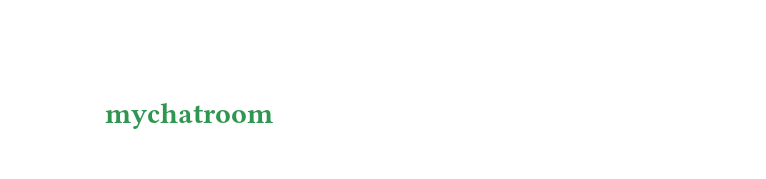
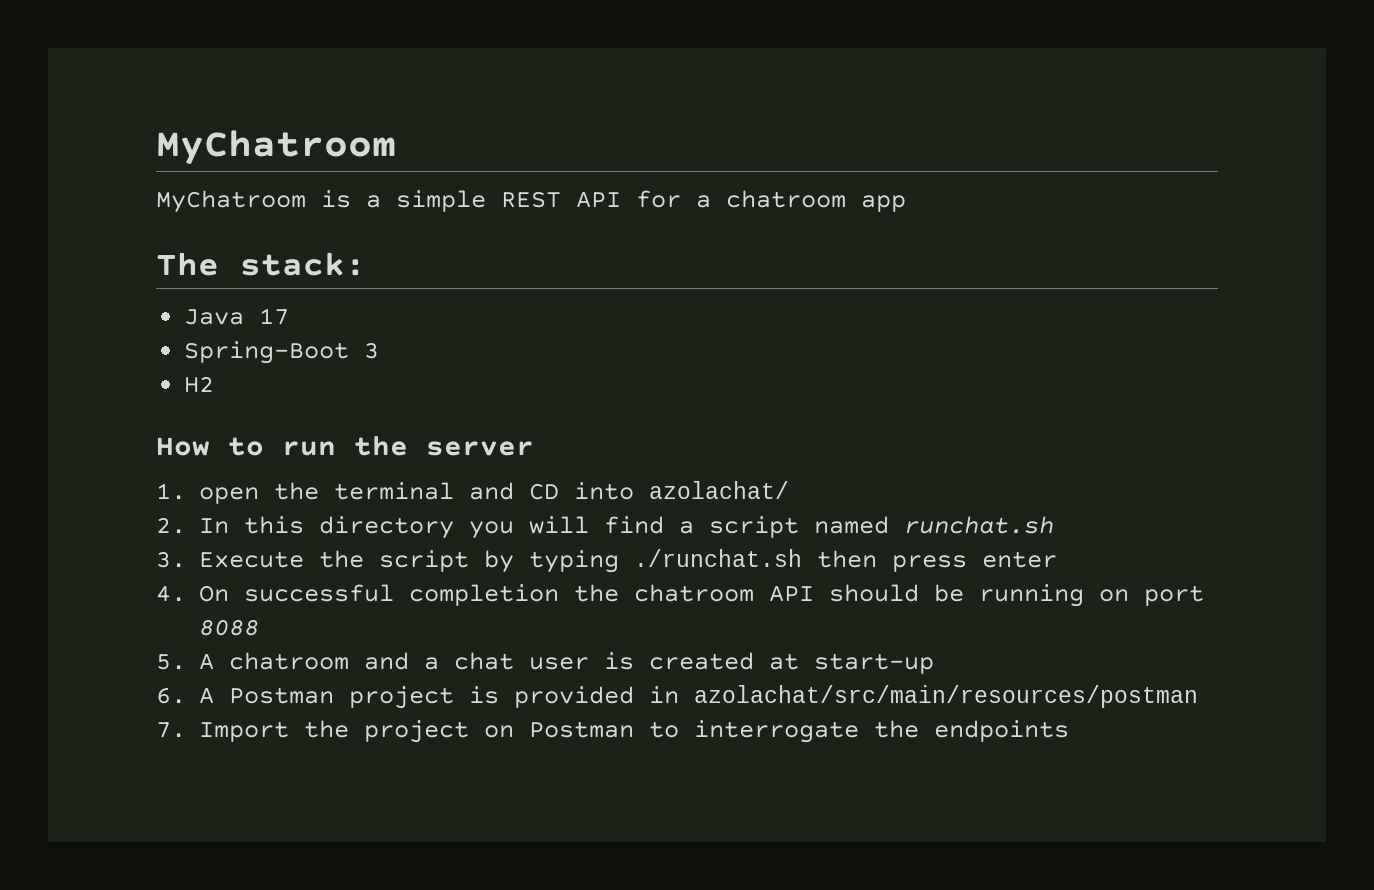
[105,103,273,129] mychatroom -> [156,130,396,165] [156,190,906,213] [156,252,366,276] [184,308,290,325] [184,341,380,364] [184,376,215,393] [156,436,534,456] [156,481,789,504] [156,516,1054,539] [156,549,1057,573] [156,584,1204,607] [198,619,259,636] [156,652,934,674] [156,685,1198,709] [156,720,1069,743] MyChatroom // MyChatroom is a simple REST API for a chatroom app // The stack: // Java 17 // Spring-Boot 3 // H2 // How to run the server // 1. open the terminal and CD into azolachat/ // 2. In this directory you will find a script named runchat.sh // 3. Execute the script by typing ./runchat.sh then press enter // 4. On successful completion the chatroom API should be running on port 8088 // 5. A chatroom and a chat user is created at start-up // 6. A Postman project is provided in azolachat/src/main/resources/postman // 7. Import the project on Postman to interrogate the endpoints

